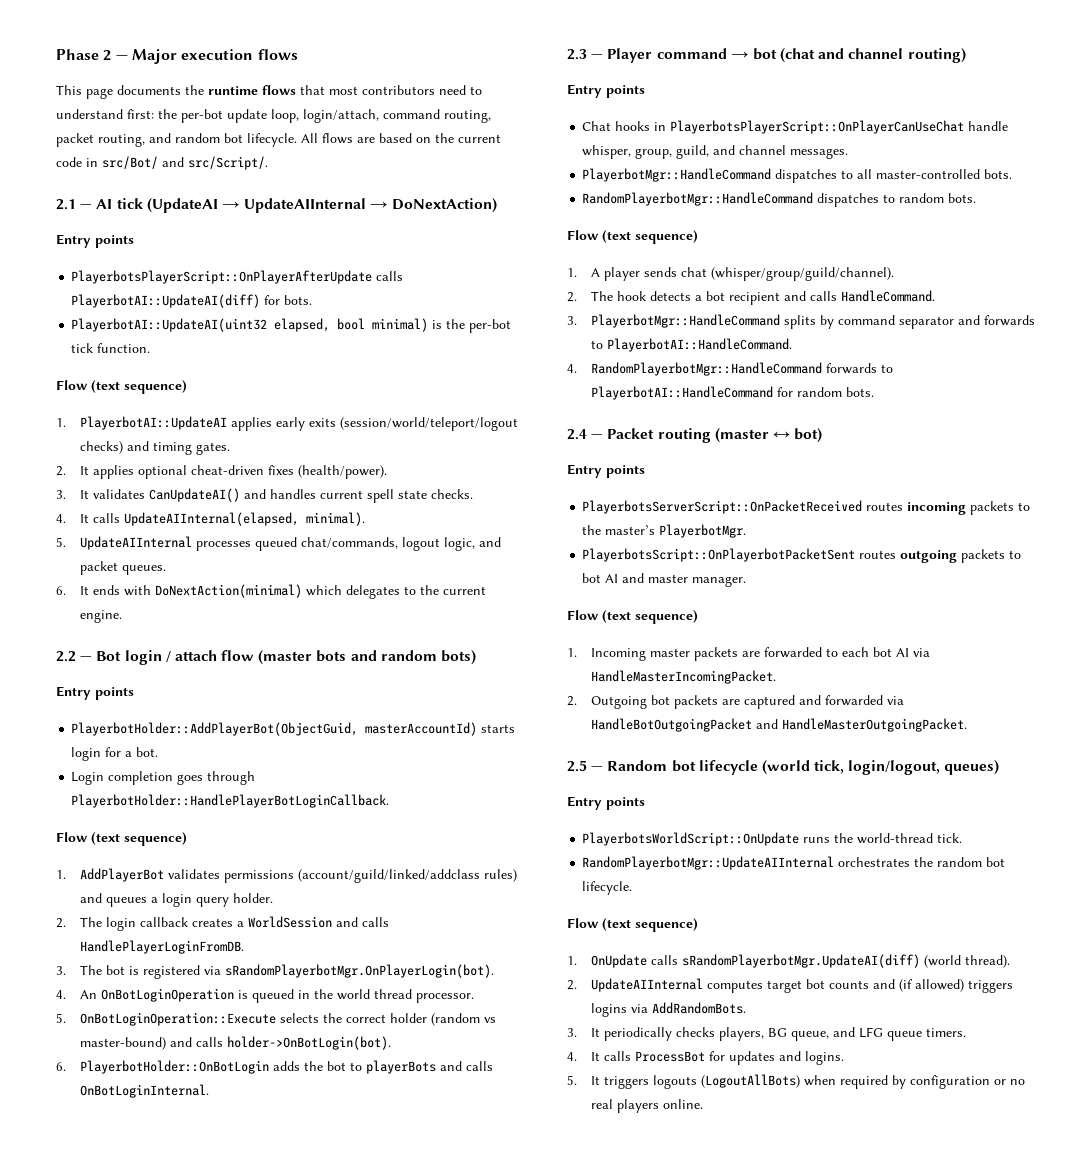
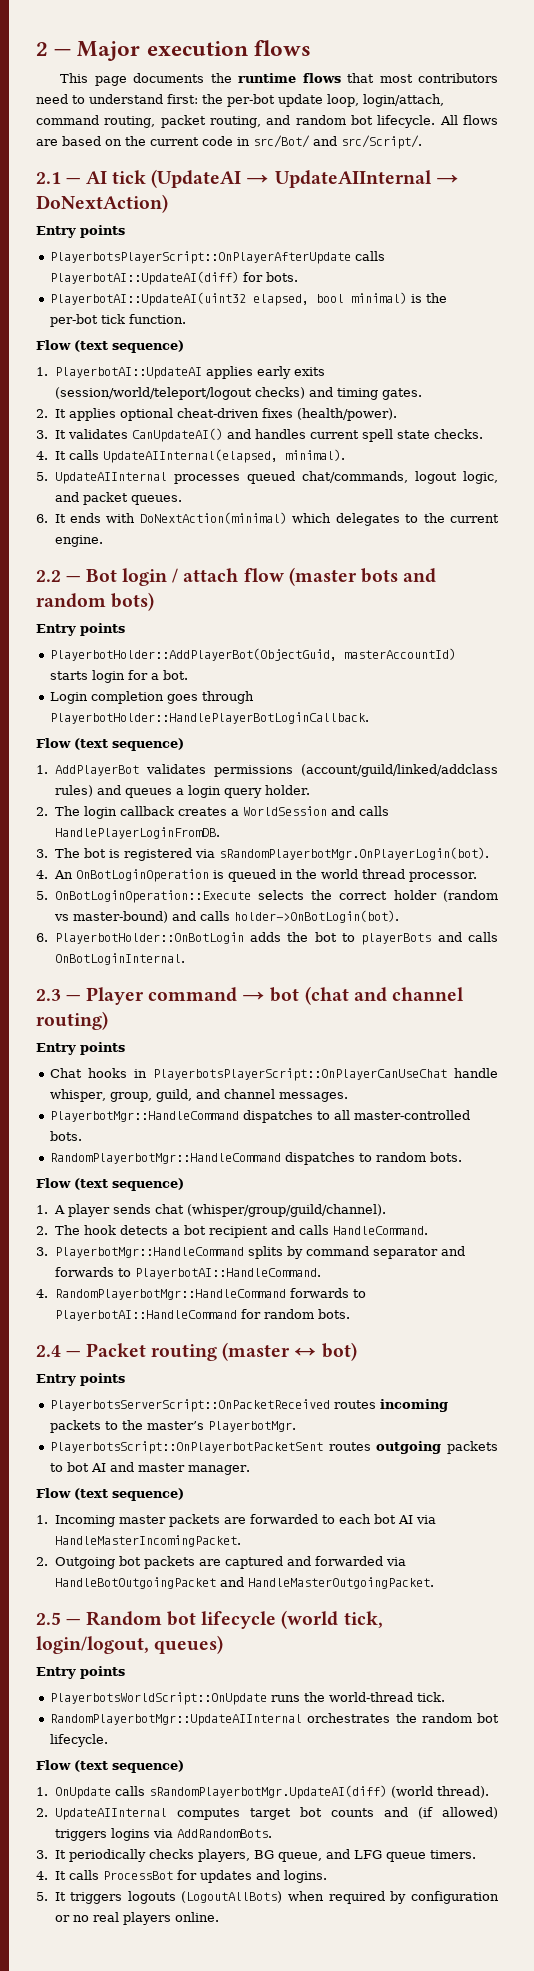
[56,49,99,60] Phase -> (36, 49) none

